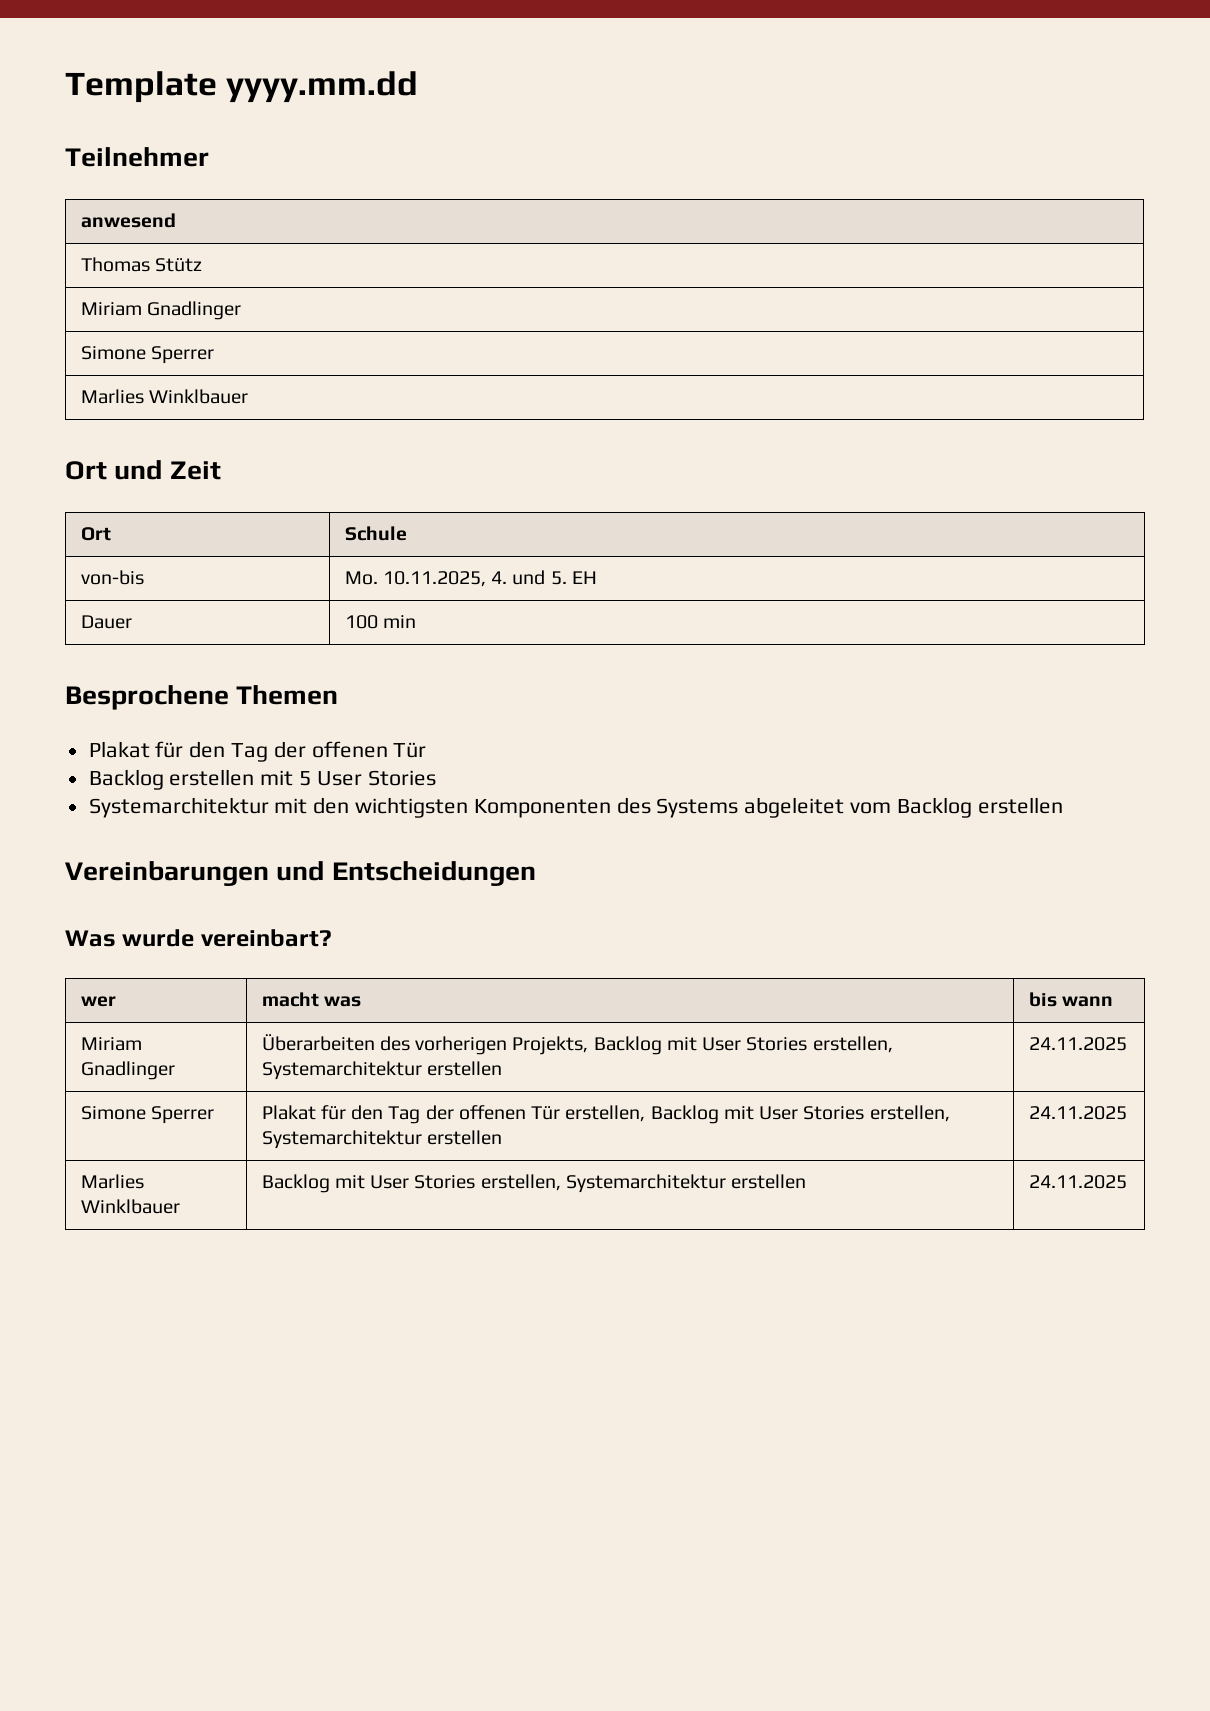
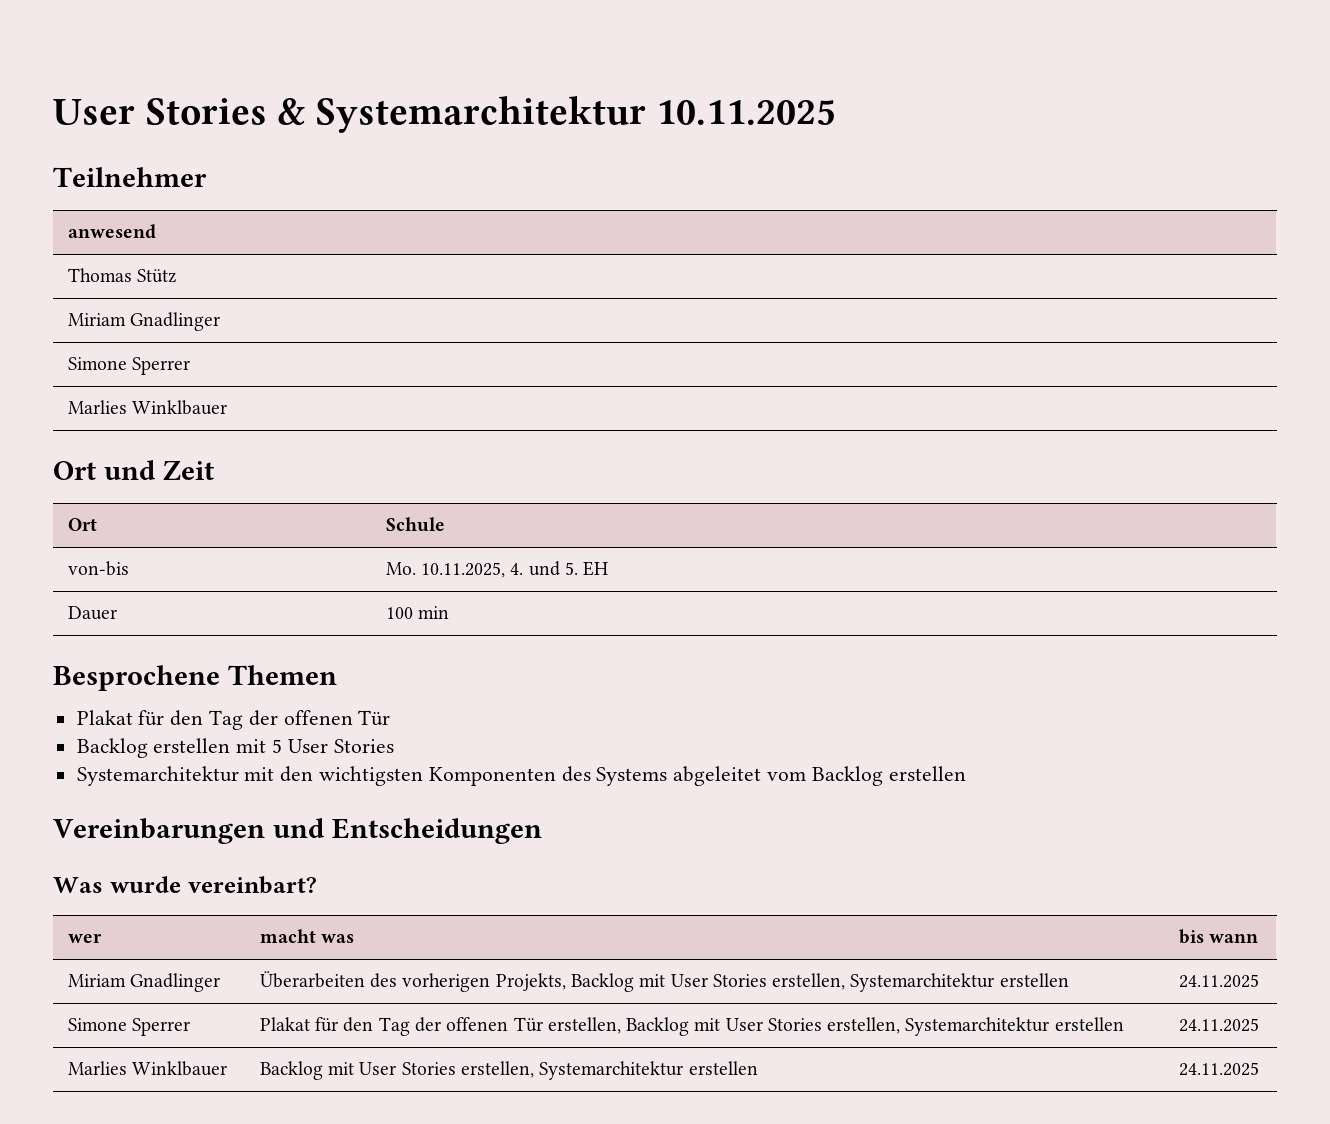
[65,71,419,103] Template yyyy.mm.dd -> [53,96,837,133] User Stories & Systemarchitektur 10.11.2025

